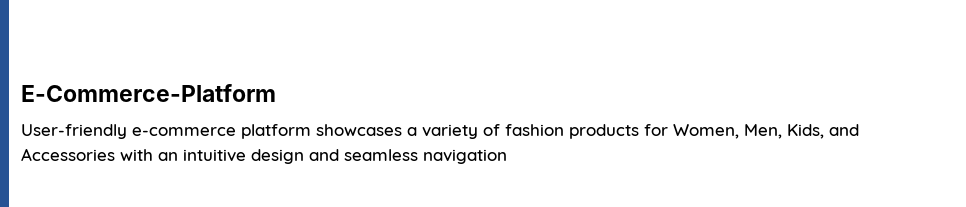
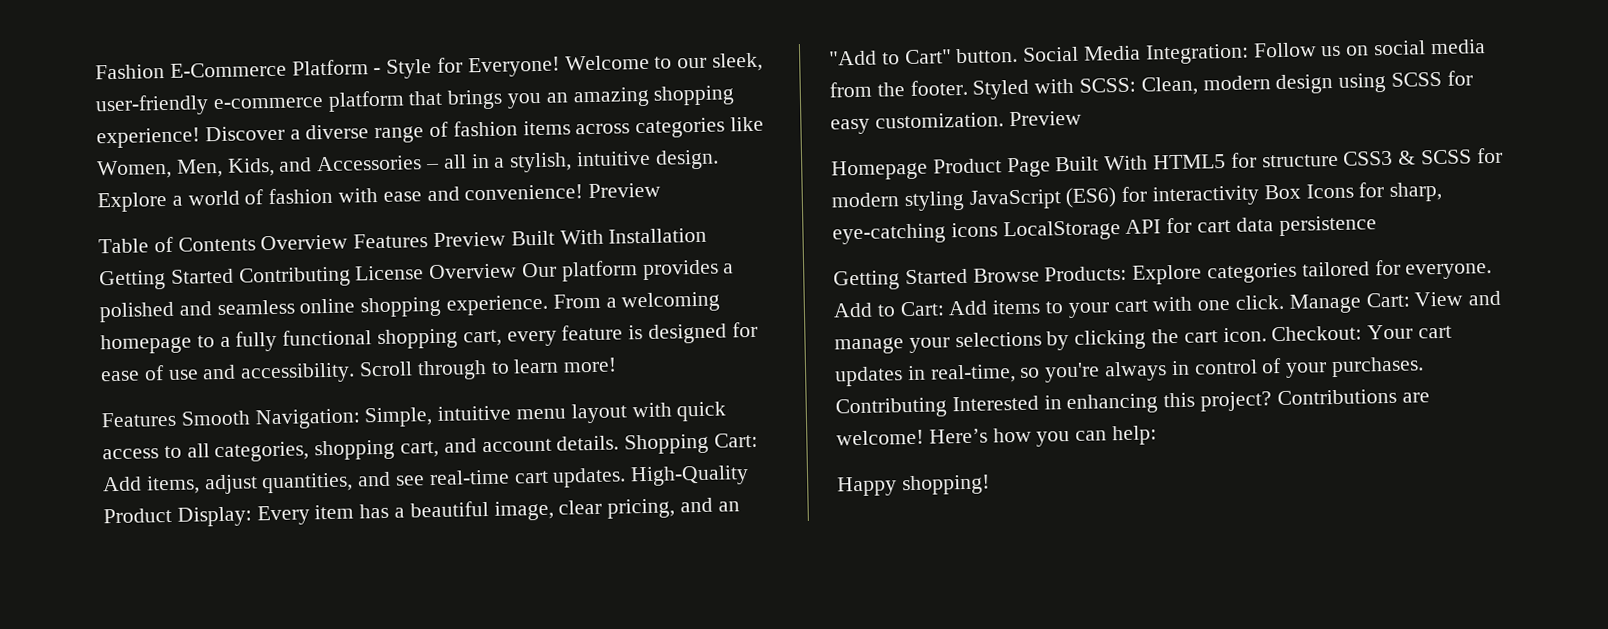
[21,84,276,102] [21,124,668,139] E-Commerce-Platform // User-friendly e-commerce platform showcases a variety of fashion products for -> [95,52,764,80] [95,85,736,117] [96,116,765,149] Fashion E-Commerce Platform - Style for Everyone! Welcome to our sleek, user-friendly e-commerce platform that brings you an amazing shopping experience! Discover a diverse range of fashion items across categories like
[120,149,507,164] with an intuitive design and seamless navigation -> [426,149,719,173] [97,182,662,213] [98,227,708,254] [99,259,735,291] [99,291,721,323] [100,321,758,355] [100,357,618,384] [101,401,727,430] [102,432,759,463] [102,465,750,495] [103,497,740,527] [829,39,1486,66] [829,70,1473,100] [830,110,1082,135] [831,147,1503,181] [831,181,1443,212] [832,215,1377,245] [833,259,1493,291] [833,290,1502,319] [834,324,1453,355] [835,356,1425,387] [835,388,1430,419] [836,425,1158,447] [837,474,990,497] – all in a stylish, intuitive design. Explore a world of fashion with ease and convenience! Preview // Table of Contents Overview Features Preview Built With Installation Getting Started Contributing License Overview Our platform provides a polished and seamless online shopping experience. From a welcoming homepage to a fully functional shopping cart, every feature is designed for ease of use and accessibility. Scroll through to learn more! // Features Smooth Navigation: Simple, intuitive menu layout with quick access to all categories, shopping cart, and account details. Shopping Cart: Add items, adjust quantities, and see real-time cart updates. High-Quality Product Display: Every item has a beautiful image, clear pricing, and an "Add to Cart" button. Social Media Integration: Follow us on social media from the footer. Styled with SCSS: Clean, modern design using SCSS for easy customization. Preview // Homepage Product Page Built With HTML5 for structure CSS3 & SCSS for modern styling JavaScript (ES6) for interactivity Box Icons for sharp, eye-catching icons LocalStorage API for cart data persistence // Getting Started Browse Products: Explore categories tailored for everyone. Add to Cart: Add items to your cart with one click. Manage Cart: View and manage your selections by clicking the cart icon. Checkout: Your cart updates in real-time, so you're always in control of your purchases. Contributing Interested in enhancing this project? Contributions are welcome! Here’s how you can help: // Happy shopping!

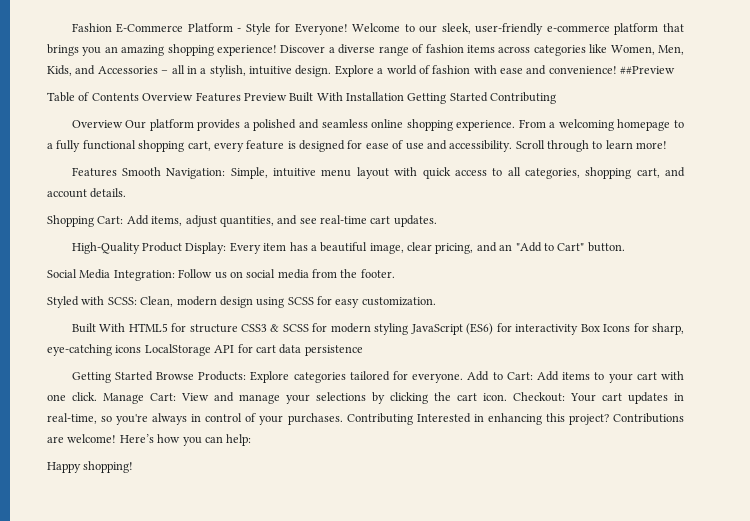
[588,182,662,199] Preview -> [620,66,676,74] ##Preview
[355,265,425,281] License -> (557, 98) //
(620, 443) none -> (127, 193) //
(627, 477) none -> (437, 221) //
(1019, 55) none -> (625, 247) //
(968, 87) none -> (395, 273) //
[1008,110,1082,127] [831,157,1051,181] Preview // Homepage Product Page -> (436, 301) //

